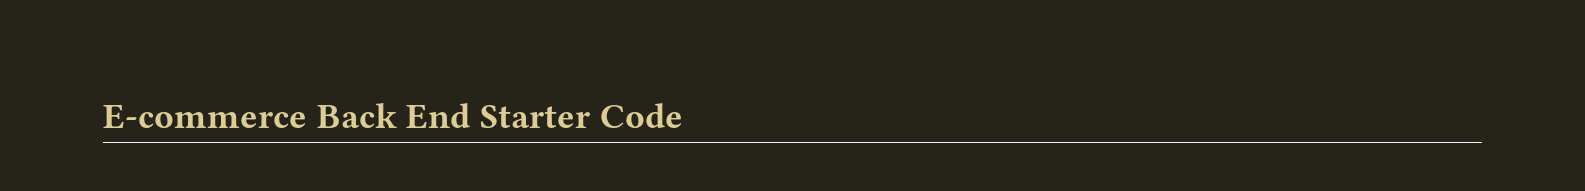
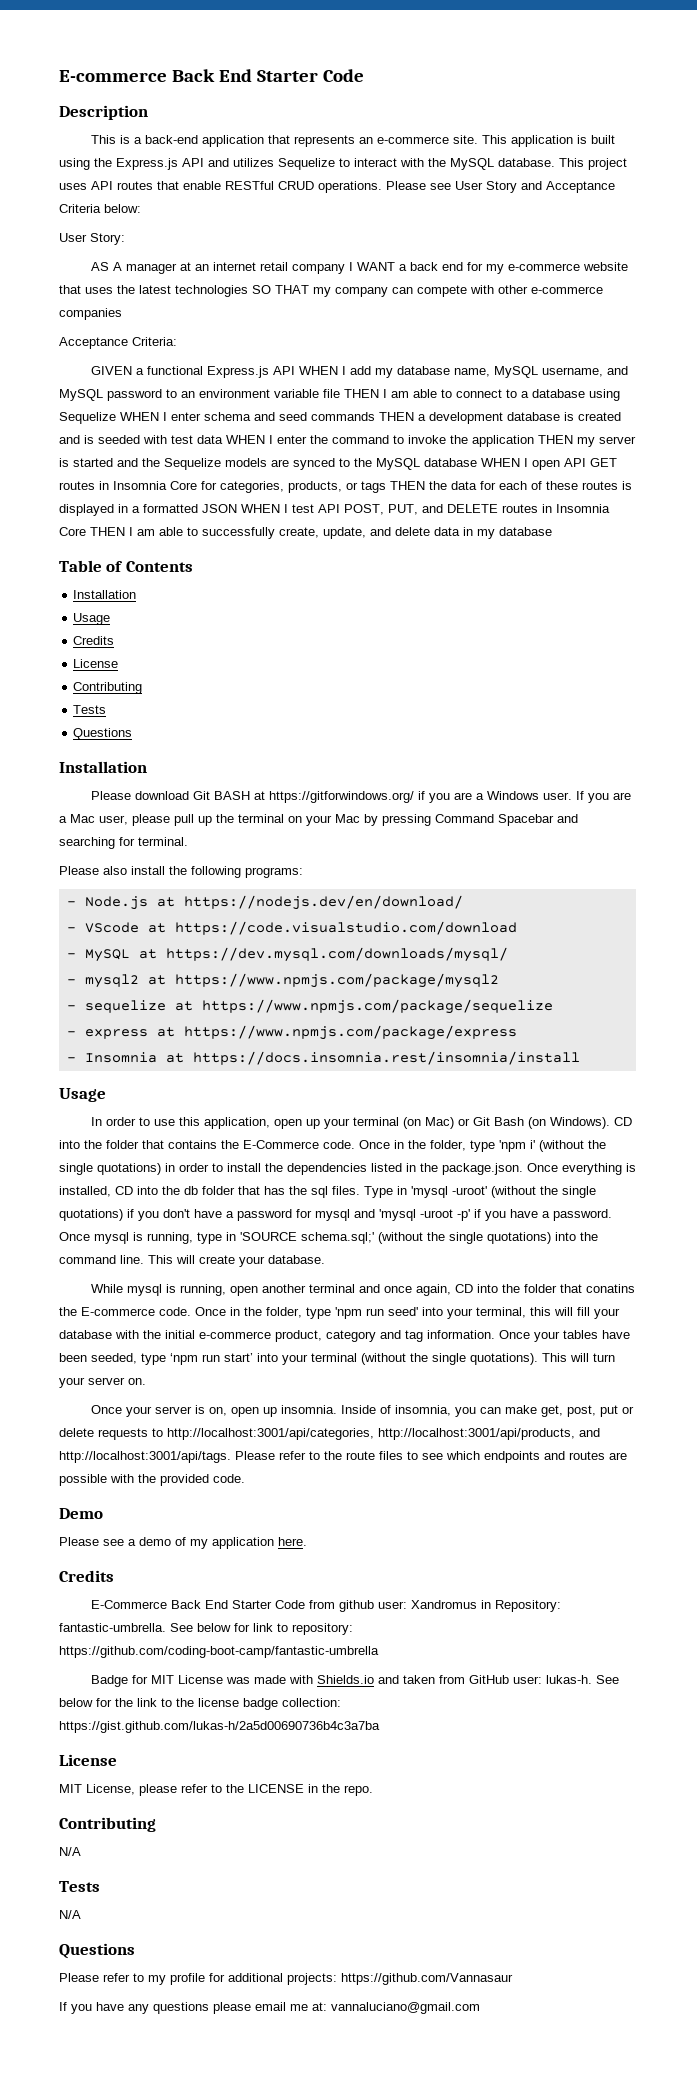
(683, 115) none -> [59,105,148,120] [90,135,615,147] [59,158,627,170] [59,181,615,193] [59,204,141,213] [59,233,125,245] [90,262,628,274] [59,285,603,297] [59,308,122,320] [59,337,177,349] [90,366,628,378] [59,389,620,401] [59,412,621,424] [59,435,636,447] [59,458,617,470] [59,481,632,493] [59,504,610,516] [59,527,552,539] [59,560,193,572] [73,590,137,599] [73,613,111,625] [73,636,115,645] [73,659,119,668] [73,682,143,694] [73,705,107,714] [73,728,133,740] [59,761,147,773] [90,791,631,803] [59,814,578,826] [59,837,188,849] [59,866,303,878] [66,895,463,910] [66,921,517,935] [66,947,508,962] [66,973,499,988] [66,999,553,1014] [66,1025,517,1040] [66,1051,580,1065] [59,1088,106,1102] [90,1117,632,1129] [59,1140,606,1152] [59,1163,636,1175] [59,1186,596,1198] [59,1209,612,1221] [59,1232,598,1244] [59,1255,325,1267] [90,1284,635,1296] [59,1307,620,1319] [59,1330,630,1342] [59,1353,615,1365] [59,1377,146,1388] [90,1405,634,1417] [59,1428,600,1440] [59,1451,627,1463] [59,1474,245,1486] [59,1508,103,1519] [59,1537,307,1549] [59,1570,114,1582] [90,1600,561,1612] [59,1623,353,1635] [59,1646,379,1658] [90,1675,619,1687] [59,1698,341,1710] [59,1721,380,1733] [59,1754,117,1766] [59,1784,373,1796] [59,1817,156,1832] [59,1847,81,1856] [59,1881,100,1892] [59,1910,81,1919] [59,1943,135,1959] [59,1973,513,1985] [59,2002,480,2014] // Description // This is a back-end application that represents an e-commerce site. This application is built using the Express.js API and utilizes Sequelize to interact with the MySQL database. This project uses API routes that enable RESTful CRUD operations. Please see User Story and Acceptance Criteria below: // User Story: // AS A manager at an internet retail company I WANT a back end for my e-commerce website that uses the latest technologies SO THAT my company can compete with other e-commerce companies // Acceptance Criteria: // GIVEN a functional Express.js API WHEN I add my database name, MySQL username, and MySQL password to an environment variable file THEN I am able to connect to a database using Sequelize WHEN I enter schema and seed commands THEN a development database is created and is seeded with test data WHEN I enter the command to invoke the application THEN my server is started and the Sequelize models are synced to the MySQL database WHEN I open API GET routes in Insomnia Core for categories, products, or tags THEN the data for each of these routes is displayed in a formatted JSON WHEN I test API POST, PUT, and DELETE routes in Insomnia Core THEN I am able to successfully create, update, and delete data in my database // Table of Contents // Installation // Usage // Credits // License // Contributing // Tests // Questions // Installation // Please download Git BASH at https://gitforwindows.org/ if you are a Windows user. If you are a Mac user, please pull up the terminal on your Mac by pressing Command Spacebar and searching for terminal. // Please also install the following programs: // - Node.js at https://nodejs.dev/en/download/ // - VScode at https://code.visualstudio.com/download // - MySQL at https://dev.mysql.com/downloads/mysql/ // - mysql2 at https://www.npmjs.com/package/mysql2 // - sequelize at https://www.npmjs.com/package/sequelize // - express at https://www.npmjs.com/package/express // - Insomnia at https://docs.insomnia.rest/insomnia/install // Usage // In order to use this application, open up your terminal (on Mac) or Git Bash (on Windows). CD into the folder that contains the E-Commerce code. Once in the folder, type 'npm i' (without the single quotations) in order to install the dependencies listed in the package.json. Once everything is installed, CD into the db folder that has the sql files. Type in 'mysql -uroot' (without the single quotations) if you don't have a password for mysql and 'mysql -uroot -p' if you have a password. Once mysql is running, type in 'SOURCE schema.sql;' (without the single quotations) into the command line. This will create your database. // While mysql is running, open another terminal and once again, CD into the folder that conatins the E-commerce code. Once in the folder, type 'npm run seed' into your terminal, this will fill your database with the initial e-commerce product, category and tag information. Once your tables have been seeded, type ‘npm run start’ into your terminal (without the single quotations). This will turn your server on. // Once your server is on, open up insomnia. Inside of insomnia, you can make get, post, put or delete requests to http://localhost:3001/api/categories, http://localhost:3001/api/products, and http://localhost:3001/api/tags. Please refer to the route files to see which endpoints and routes are possible with the provided code. // Demo // Please see a demo of my application here. // Credits // E-Commerce Back End Starter Code from github user: Xandromus in Repository: fantastic-umbrella. See below for link to repository: https://github.com/coding-boot-camp/fantastic-umbrella // Badge for MIT License was made with Shields.io and taken from GitHub user: lukas-h. See below for the link to the license badge collection: https://gist.github.com/lukas-h/2a5d00690736b4c3a7ba // License // MIT License, please refer to the LICENSE in the repo. // Contributing // N/A // Tests // N/A // Questions // Please refer to my profile for additional projects: https://github.com/Vannasaur // If you have any questions please email me at: vannaluciano@gmail.com

